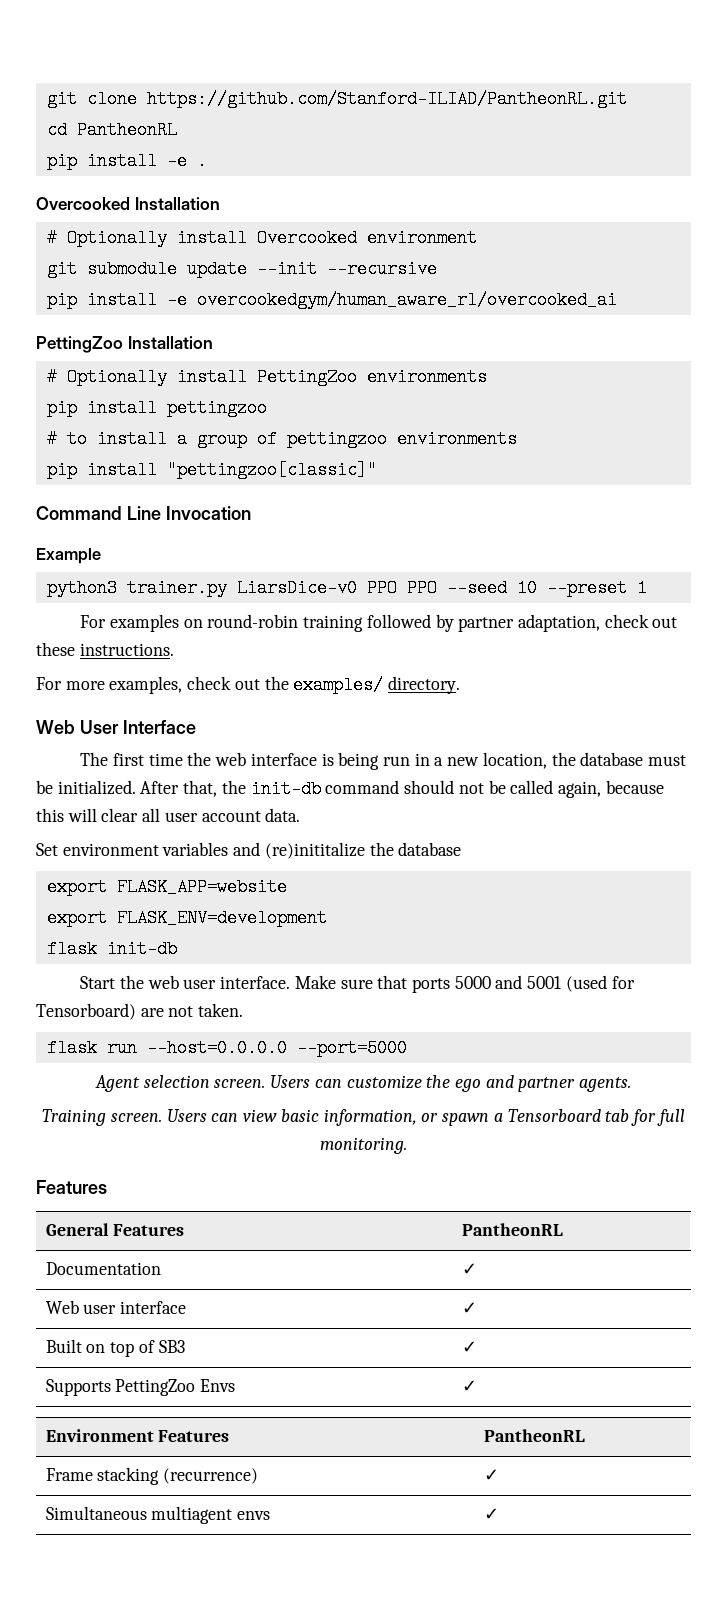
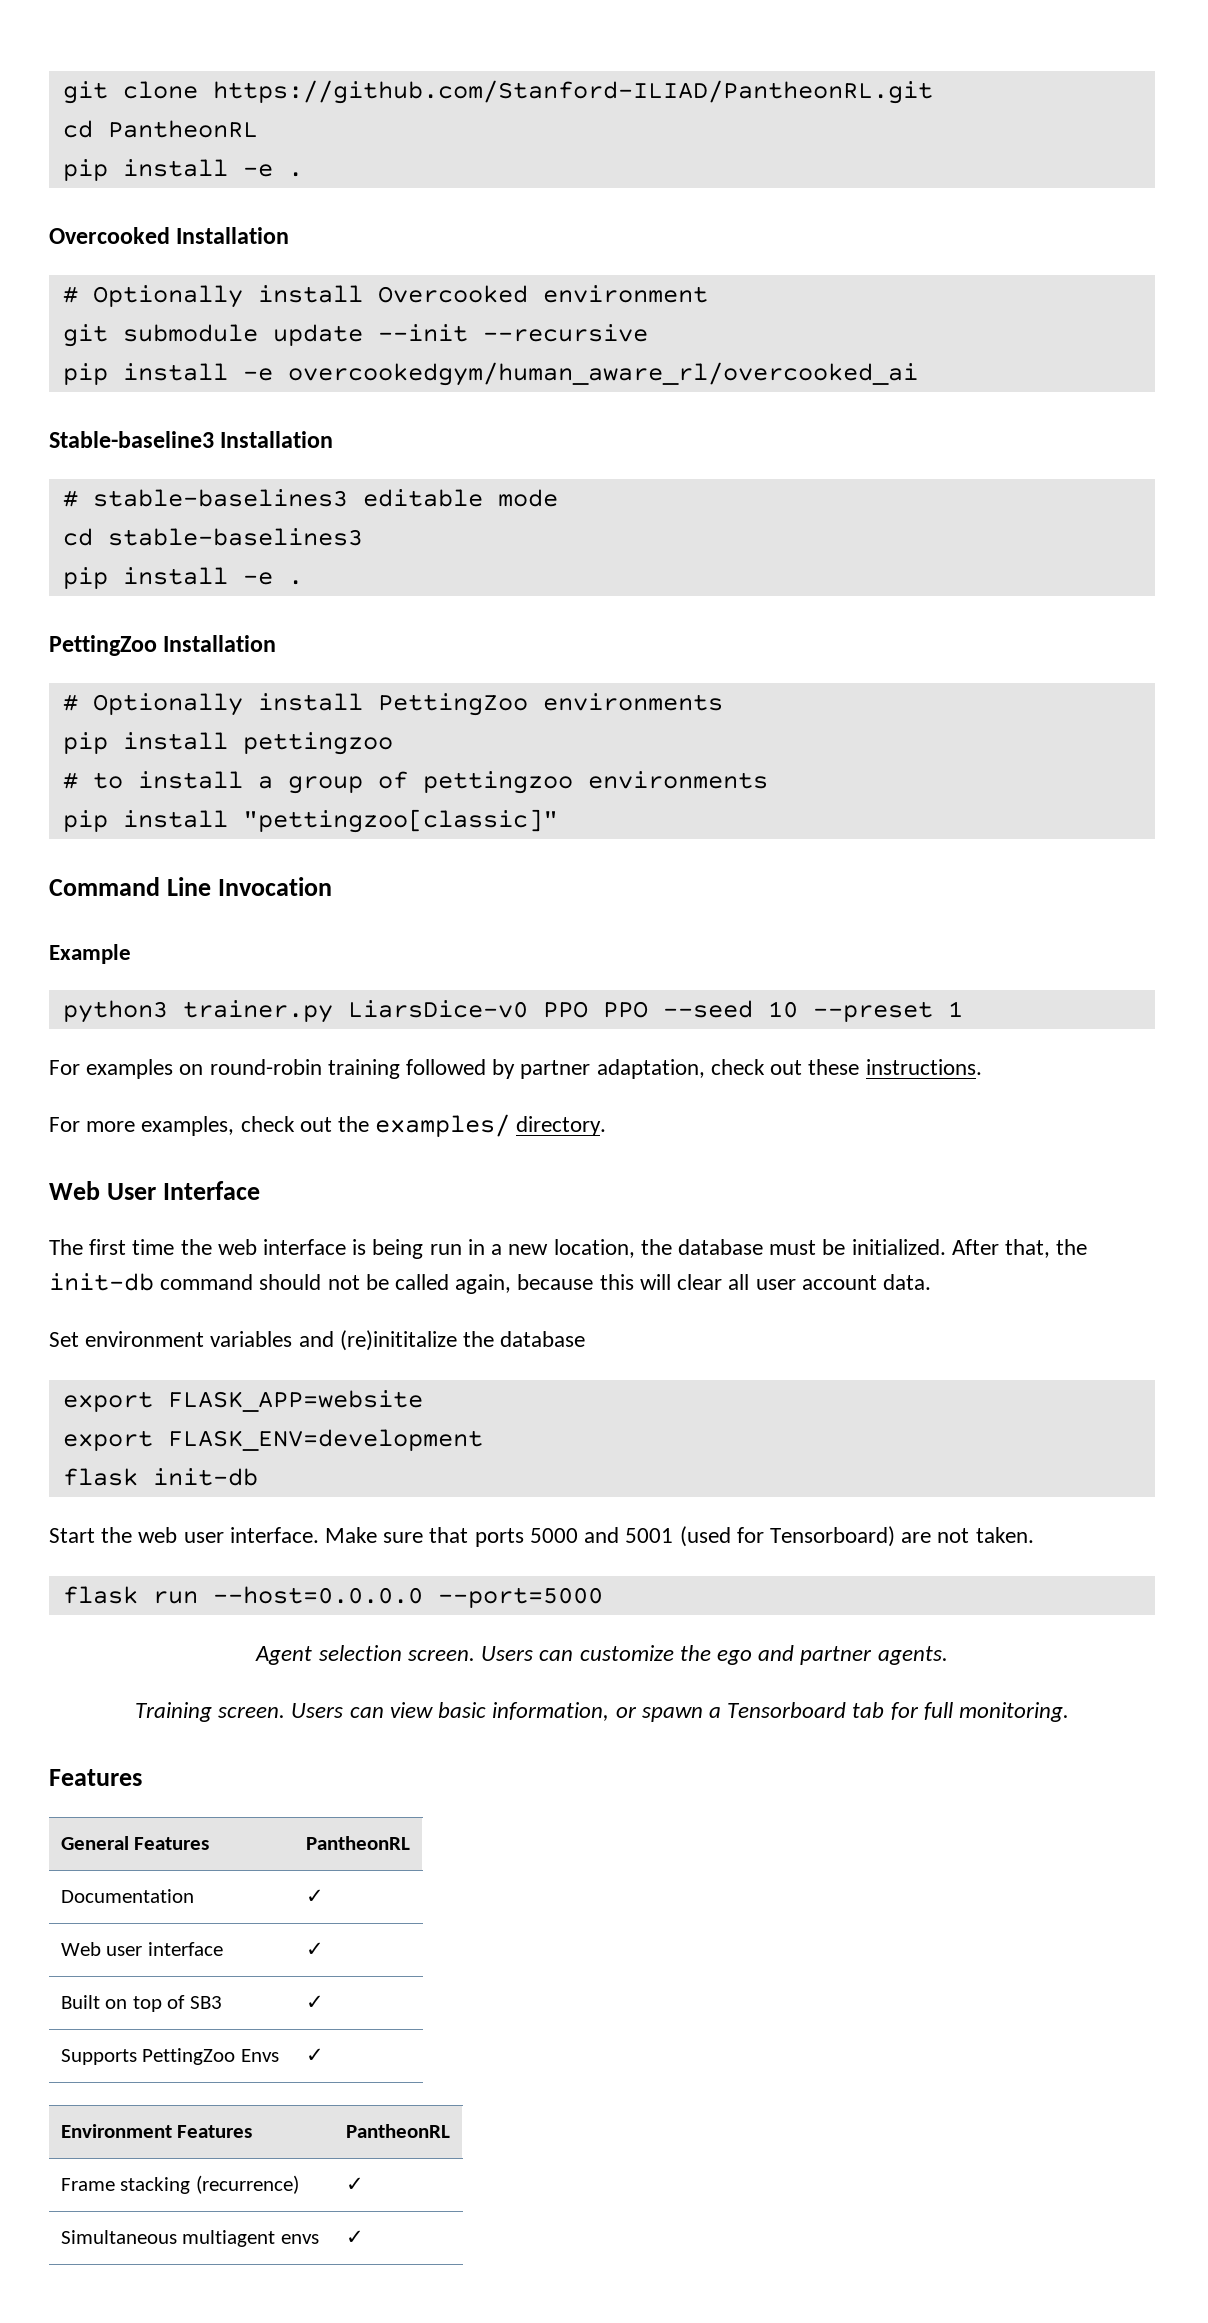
(617, 300) none -> [49,431,334,448] [62,489,558,507] [62,528,363,546] [62,567,303,589] // Stable-baseline3 Installation // # stable-baselines3 editable mode // cd stable-baselines3 // pip install -e .

